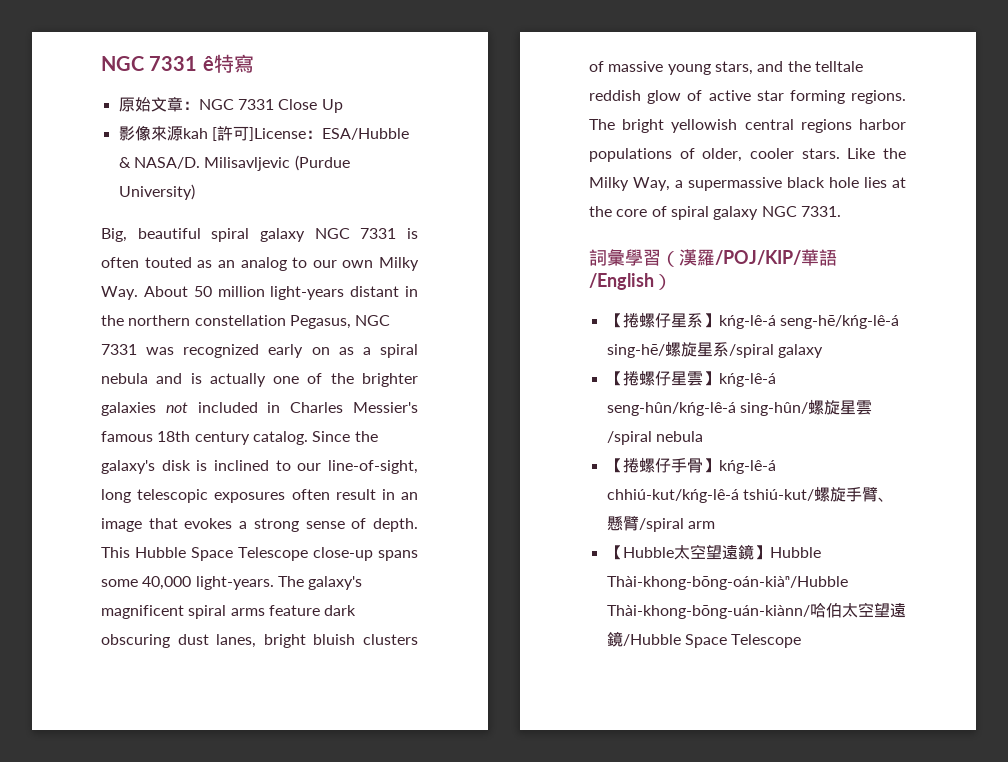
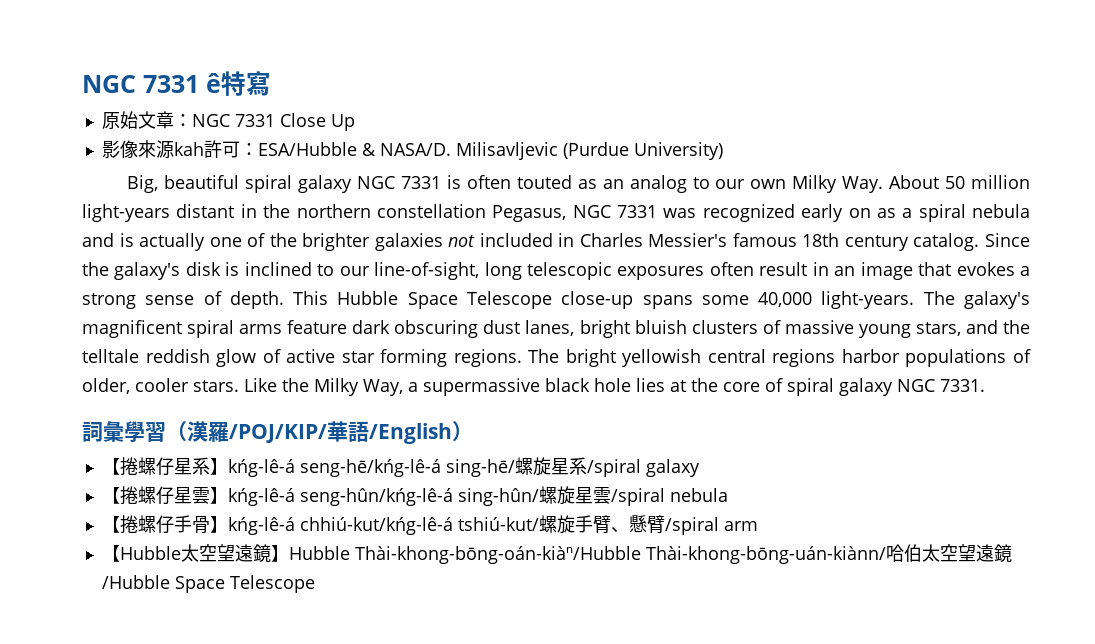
[211,126,306,141] [許可]License -> [203,140,240,158] 許可

